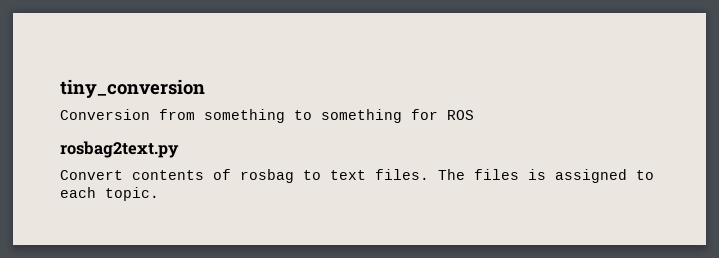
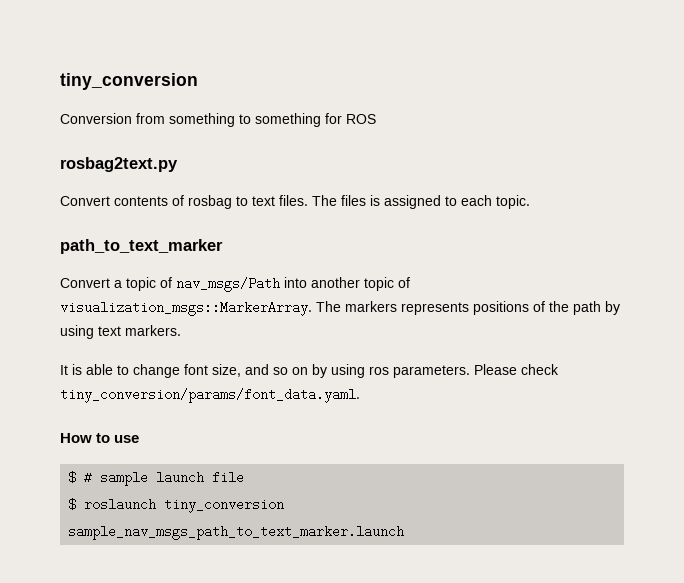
(159, 194) none -> [60,239,223,254] [60,277,410,292] [60,301,620,316] [60,325,181,339] [60,364,559,378] [60,388,360,403] [60,433,140,443] [68,471,245,486] [68,498,285,513] [68,525,405,540] // path_to_text_marker // Convert a topic of nav_msgs/Path into another topic of visualization_msgs::MarkerArray. The markers represents positions of the path by using text markers. // It is able to change font size, and so on by using ros parameters. Please check tiny_conversion/params/font_data.yaml. // How to use // $ # sample launch file // $ roslaunch tiny_conversion sample_nav_msgs_path_to_text_marker.launch

